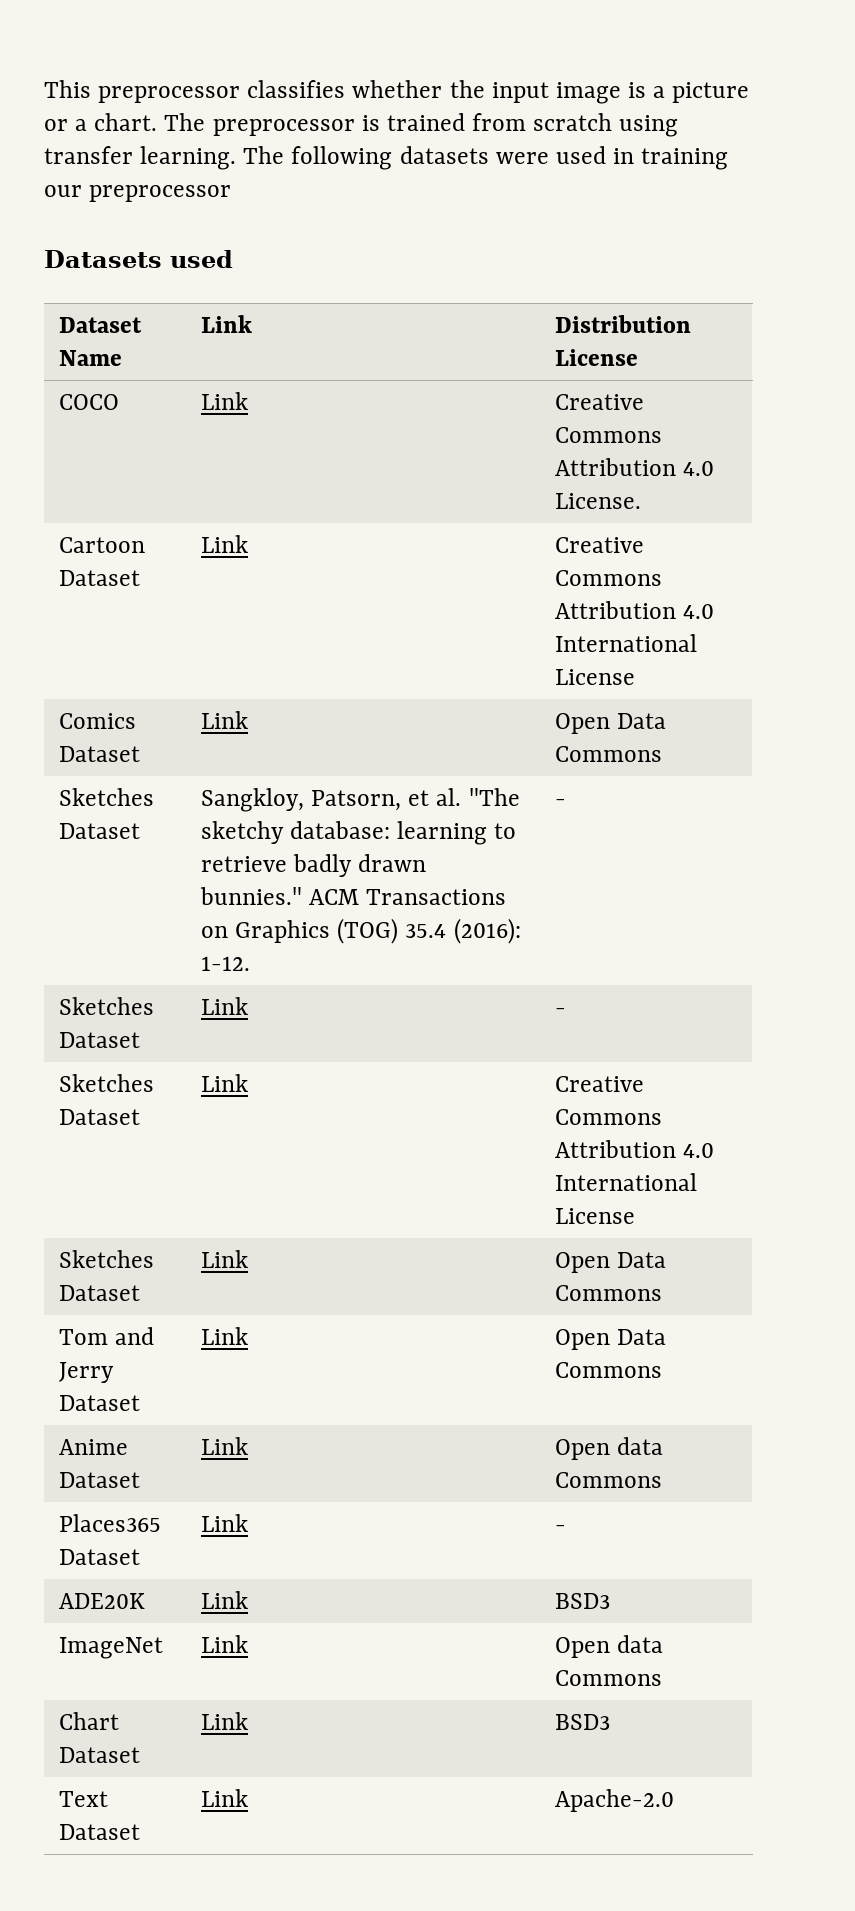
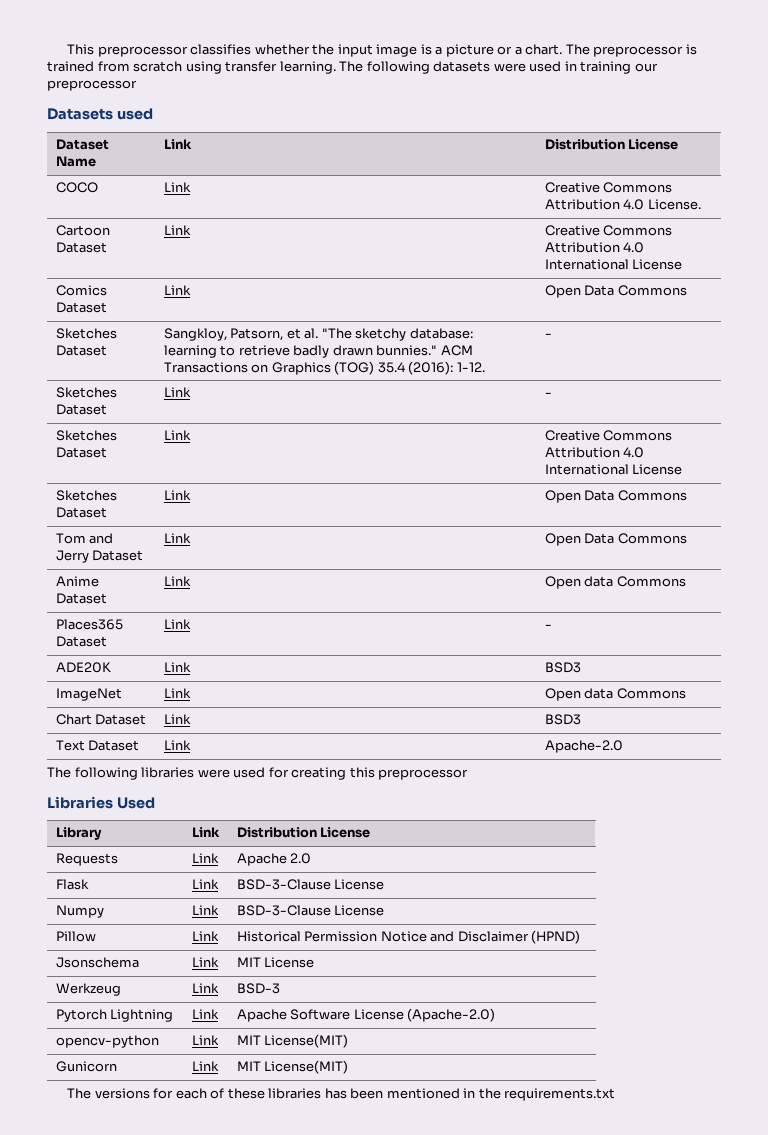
(674, 1800) none -> [47,767,469,780] [47,796,155,809] [55,827,102,840] [191,827,220,837] [236,827,371,838] [55,853,118,866] [191,853,219,863] [236,853,312,866] [55,879,89,890] [191,879,219,889] [236,879,385,890] [55,905,104,918] [191,905,219,915] [236,905,385,916] [55,931,96,942] [191,931,219,941] [236,930,581,944] [55,957,139,968] [191,957,219,967] [236,957,315,968] [55,983,121,996] [191,983,219,993] [236,983,280,994] [55,1009,174,1022] [191,1009,219,1019] [236,1008,496,1022] [55,1035,159,1048] [191,1035,219,1045] [236,1034,349,1048] [55,1061,117,1072] [191,1061,219,1071] [236,1060,349,1074] [67,1088,616,1101] // The following libraries were used for creating this preprocessor // Libraries Used // Library | Link | Distribution License // Requests | Link | Apache 2.0 // Flask | Link | BSD-3-Clause License // Numpy | Link | BSD-3-Clause License // Pillow | Link | Historical Permission Notice and Disclaimer (HPND) // Jsonschema | Link | MIT License // Werkzeug | Link | BSD-3 // Pytorch Lightning | Link | Apache Software License (Apache-2.0) // opencv-python | Link | MIT License(MIT) // Gunicorn | Link | MIT License(MIT) // The versions for each of these libraries has been mentioned in the requirements.txt

